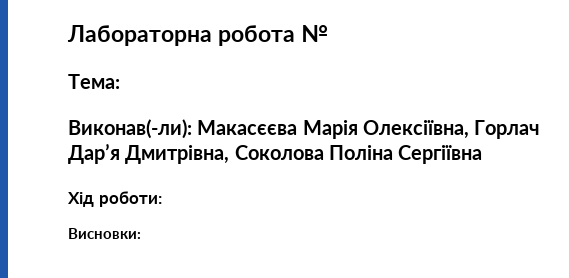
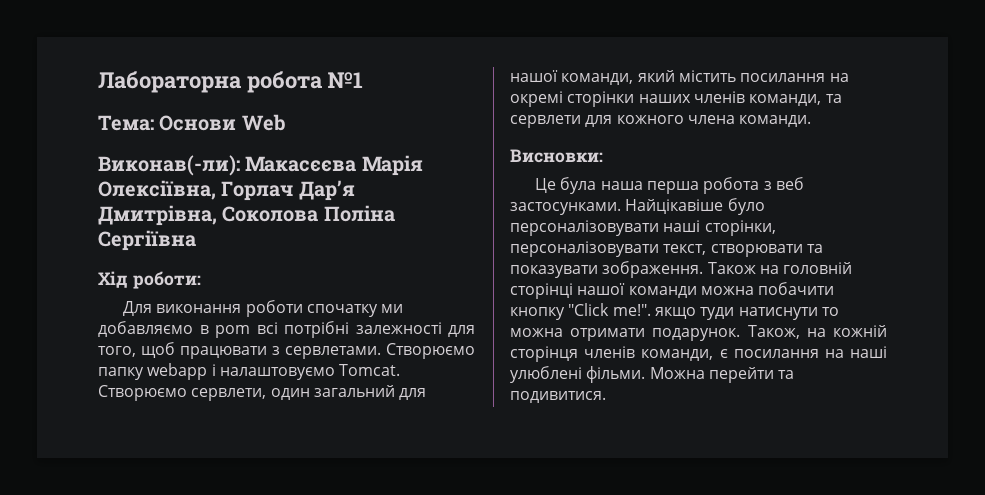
[301,25,329,42] № -> [327,72,363,88] №1
(120, 81) none -> [159,114,286,131] Основи Web
[68,228,141,239] Висновки: -> [122,300,404,317] [98,321,475,338] [98,342,475,359] [98,363,401,380] [98,385,427,401] [510,70,849,85] [510,91,842,107] [510,115,812,128] [510,149,603,163] [534,177,804,194] [510,198,765,215] [510,220,776,236] [510,241,823,257] [510,261,853,278] [510,282,835,299] [510,303,839,320] [510,325,887,341] [510,346,888,362] [510,366,795,383] [510,391,606,403] Для виконання роботи спочатку ми добавляємо в pom всі потрібні залежності для того, щоб працювати з сервлетами. Створюємо папку webapp і налаштовуємо Tomcat. Створюємо сервлети, один загальний для нашої команди, який містить посилання на окремі сторінки наших членів команди, та сервлети для кожного члена команди. // Висновки: // Це була наша перша робота з веб застосунками. Найцікавіше було персоналізовувати наші сторінки, персоналізовувати текст, створювати та показувати зображення. Також на головній сторінці нашої команди можна побачити кнопку "Click me!". якщо туди натиснути то можна отримати подарунок. Також, на кожній сторінця членів команди, є посилання на наші улюблені фільми. Можна перейти та подивитися.

